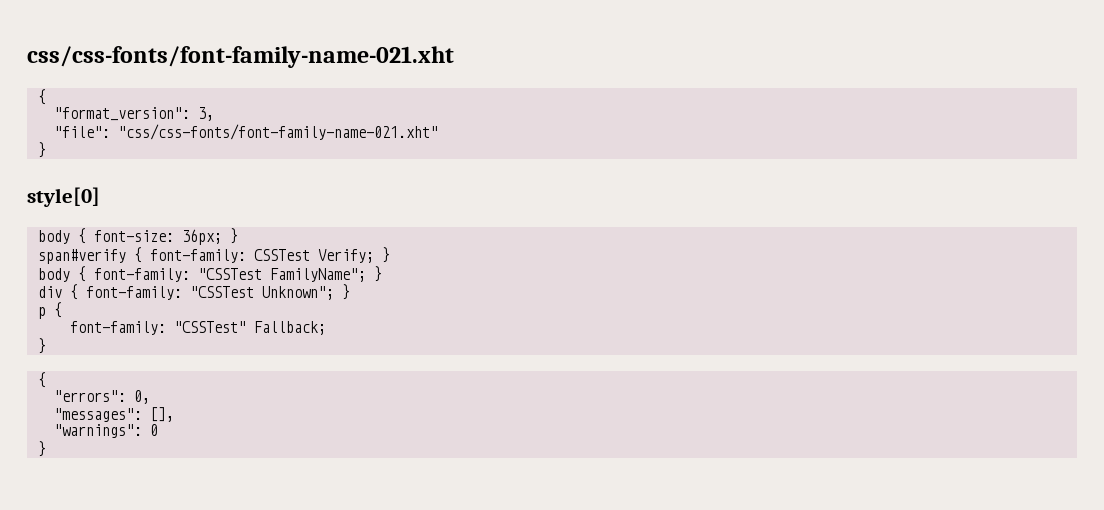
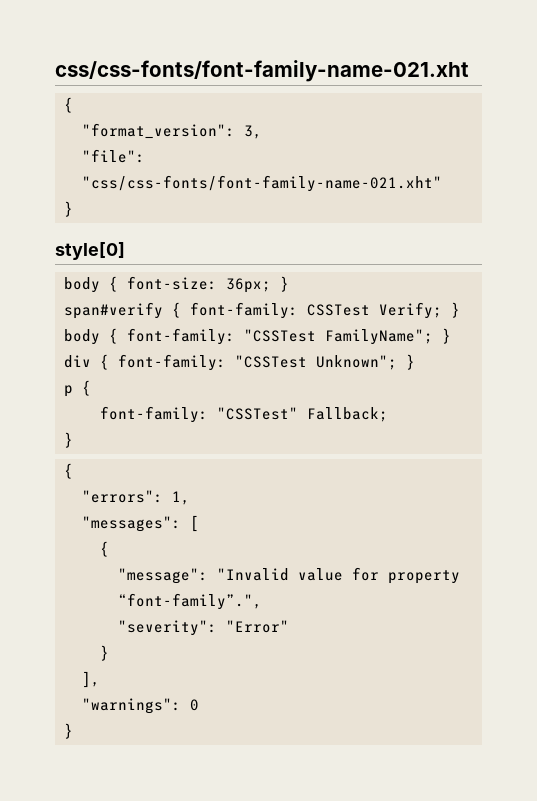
[133,390,150,404] 0, -> [172,491,191,505] 1,
[149,407,174,422] [], -> [190,515,200,532] [100,541,110,557] [118,567,461,584] [118,593,263,610] [118,620,290,636] [100,645,110,661] [82,671,101,688] [ // { // "message": "Invalid value for property “font-family”.", // "severity": "Error" // } // ],

